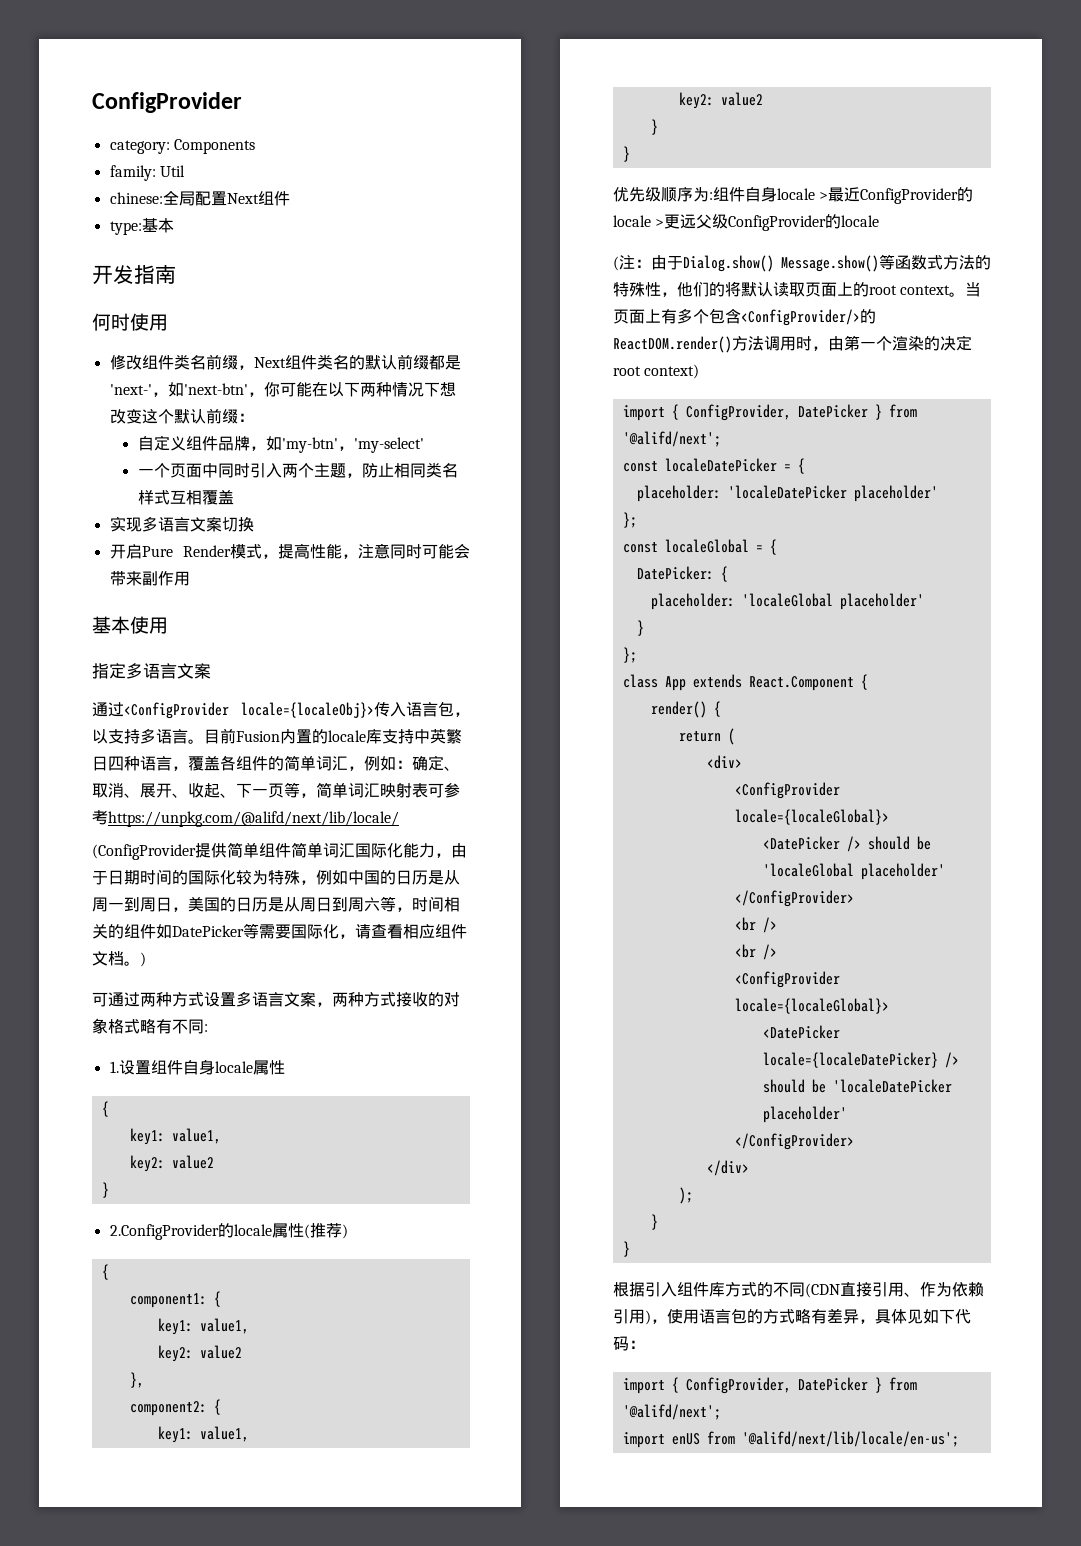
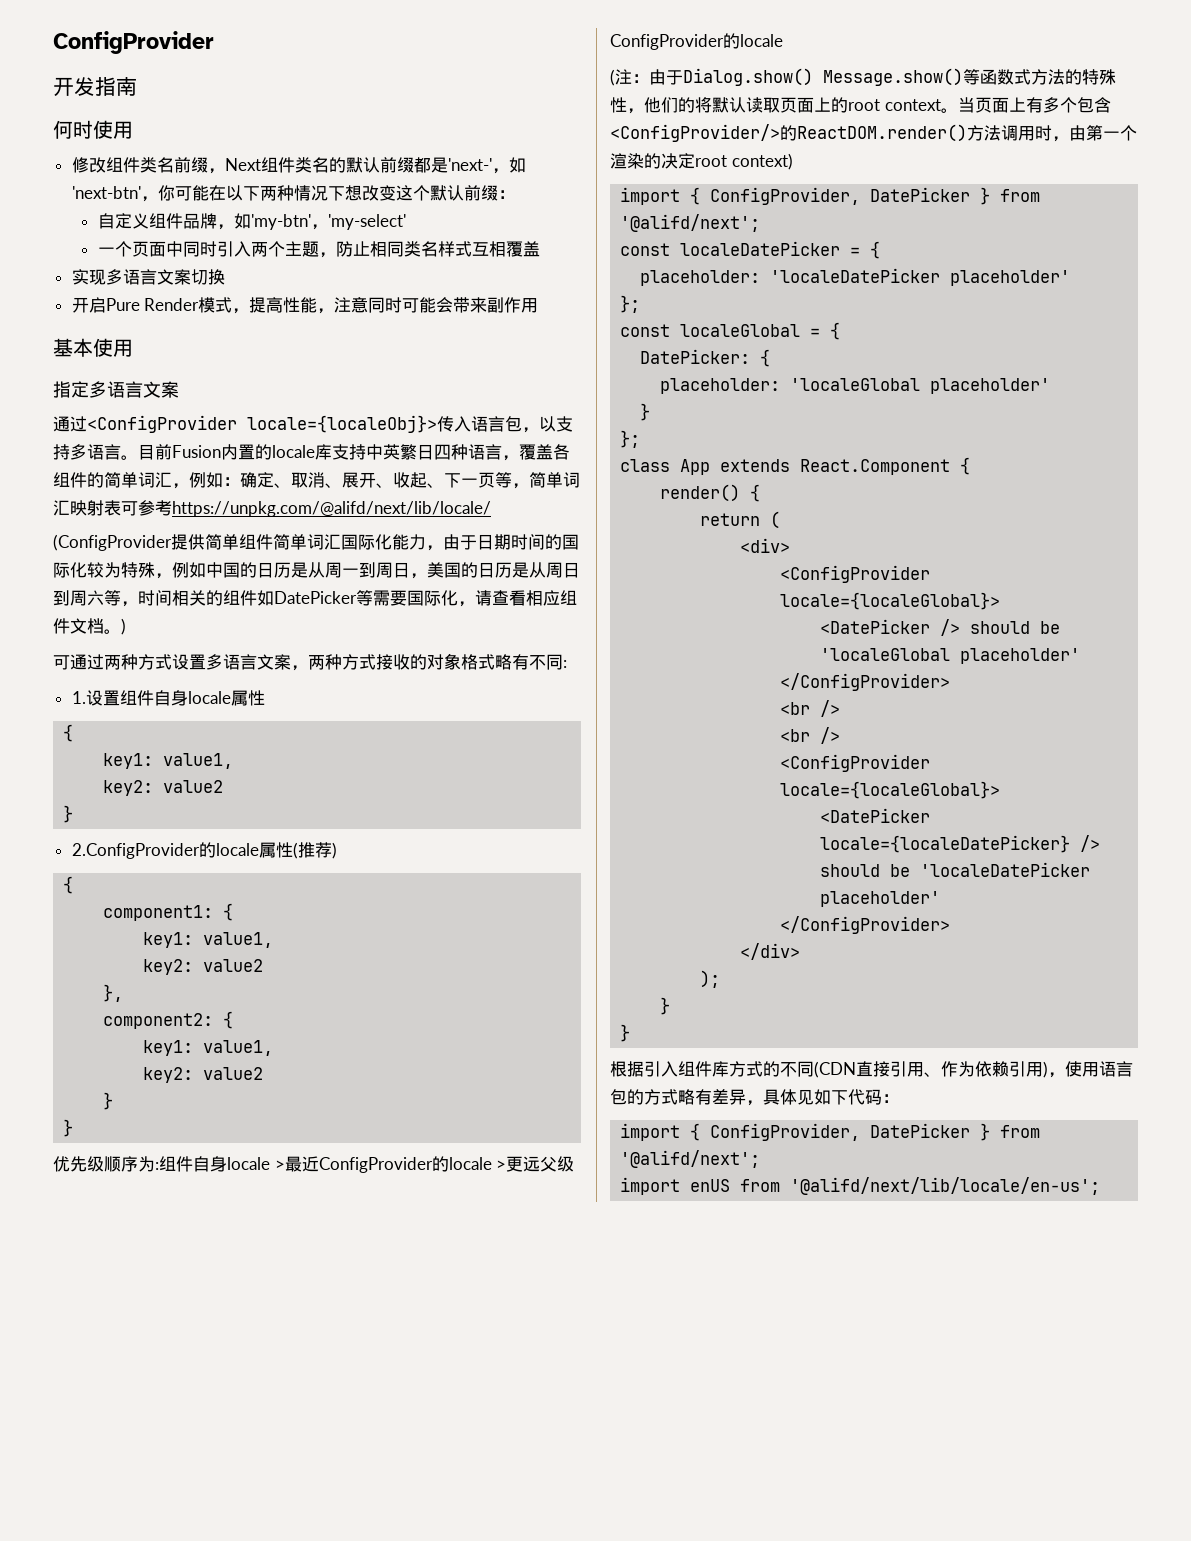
[92,92,242,113] [109,139,255,154] [109,165,185,181] [109,190,290,206] [109,218,174,235] ConfigProvider // category: Components // family: Util // chinese:全局配置Next组件 // type:基本 -> [53,31,214,54] ConfigProvider

